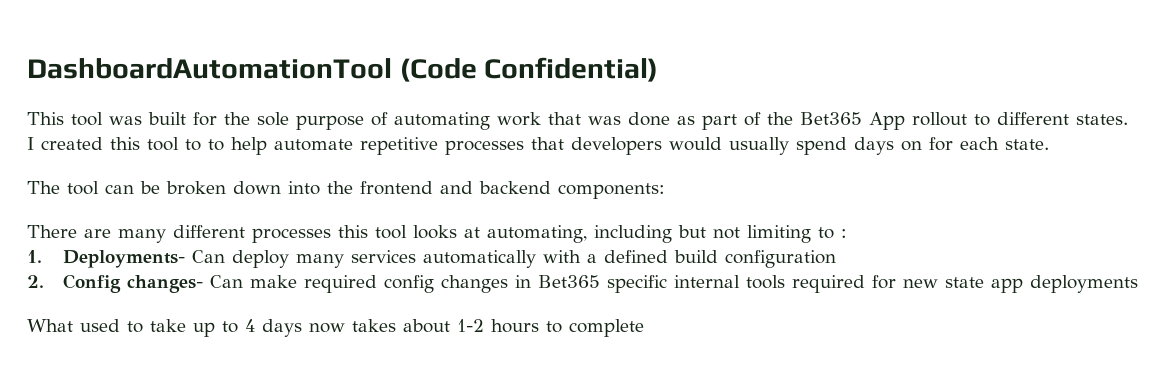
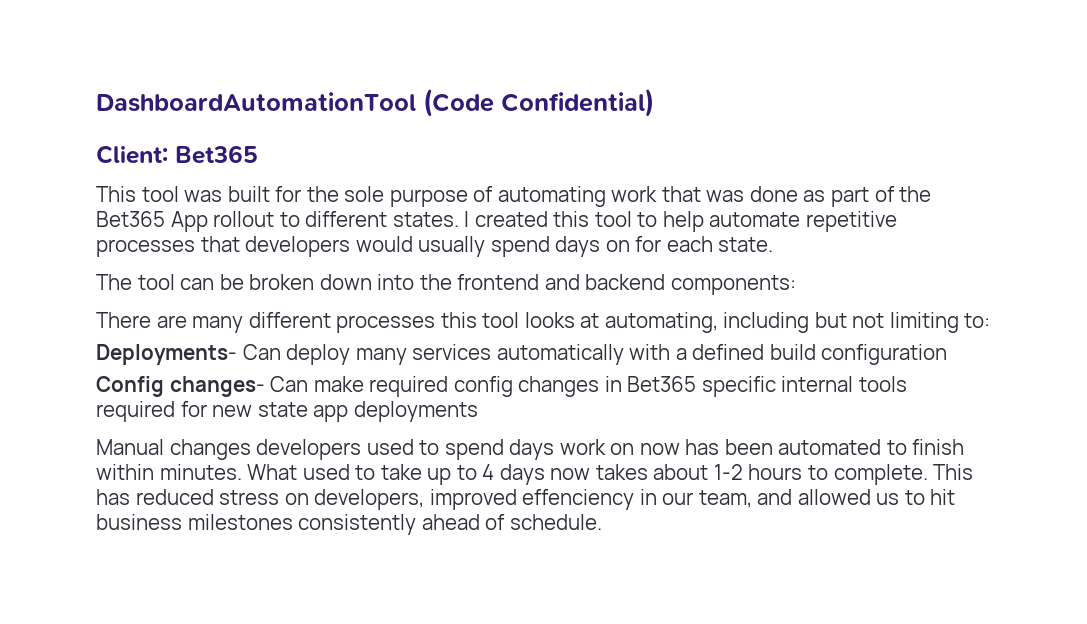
(659, 69) none -> [96,145,258,164] // Client: Bet365
[208,139,224,151] to -> (658, 219) none
[818,227,847,239] [27,250,42,263] to : // 1. -> [964,313,991,328] to: //
[27,275,44,288] 2. -> (948, 354) none
(1139, 284) none -> [96,439,965,460] [96,464,242,480] Manual changes developers used to spend days work on now has been automated to finish within minutes.
[569,319,644,337] complete -> [833,464,974,485] [96,489,956,510] [96,514,602,535] complete. This has reduced stress on developers, improved effenciency in our team, and allowed us to hit business milestones consistently ahead of schedule.

